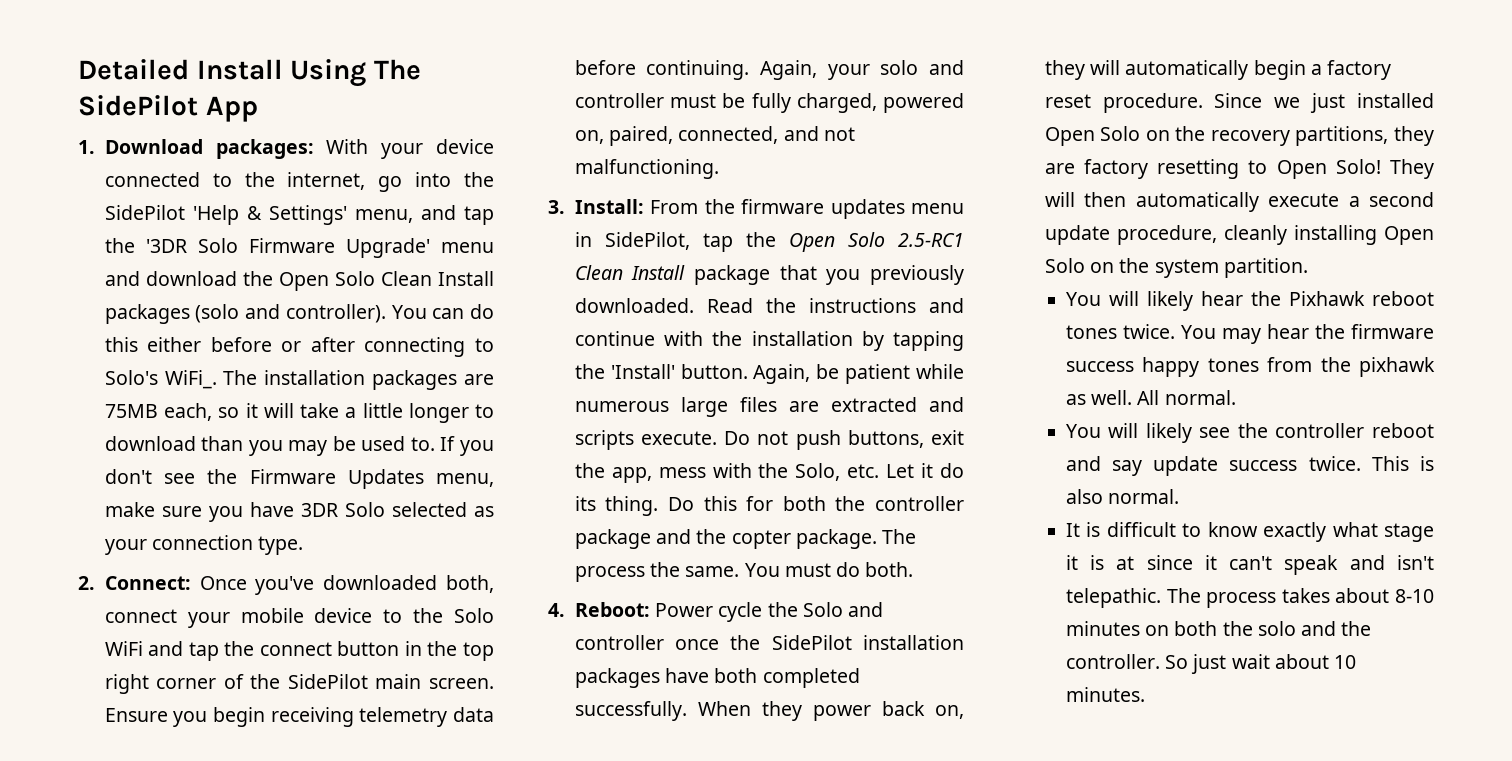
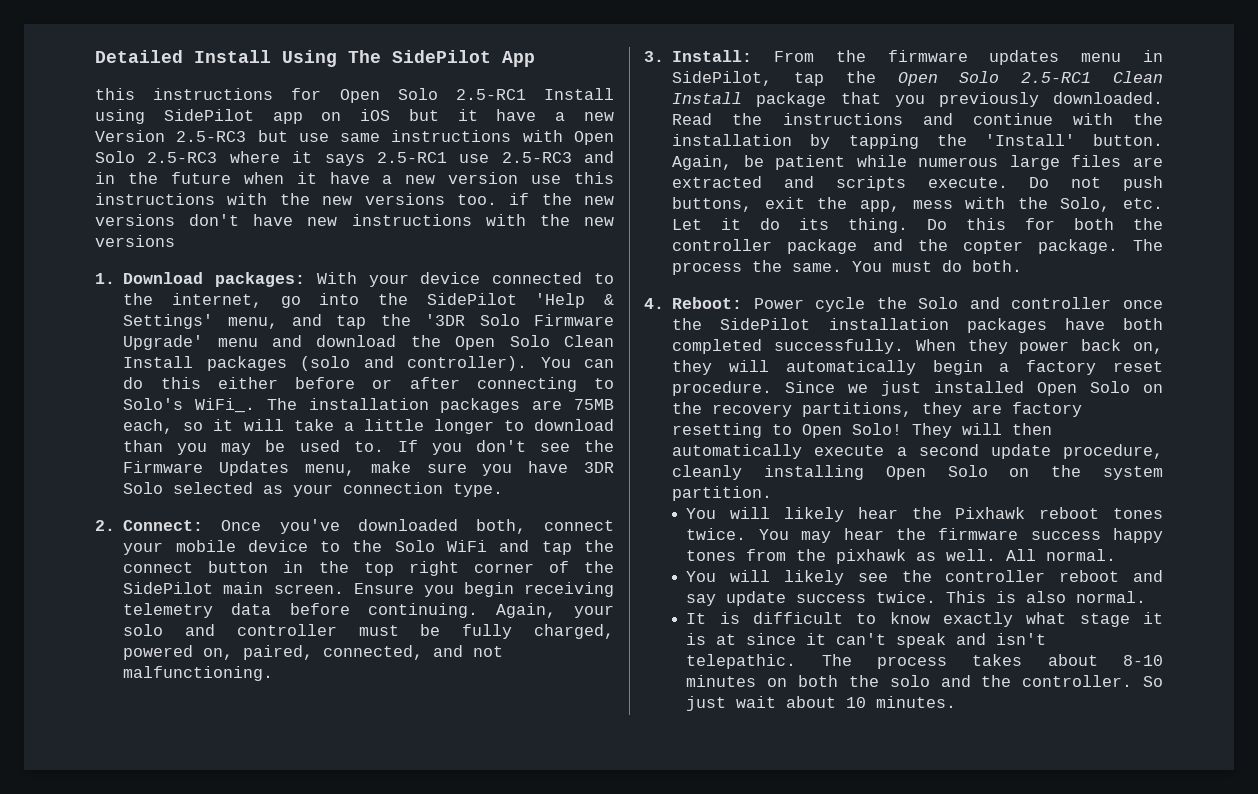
(258, 109) none -> [95,88,614,103] [95,109,614,124] [95,130,614,145] [95,151,614,166] [95,172,614,184] [95,193,614,205] [95,214,614,226] [95,235,175,247] // this instructions for Open Solo 2.5-RC1 Install using SidePilot app on iOS but it have a new Version 2.5-RC3 but use same instructions with Open Solo 2.5-RC3 where it says 2.5-RC1 use 2.5-RC3 and in the future when it have a new version use this instructions with the new versions too. if the new versions don't have new instructions with the new versions

